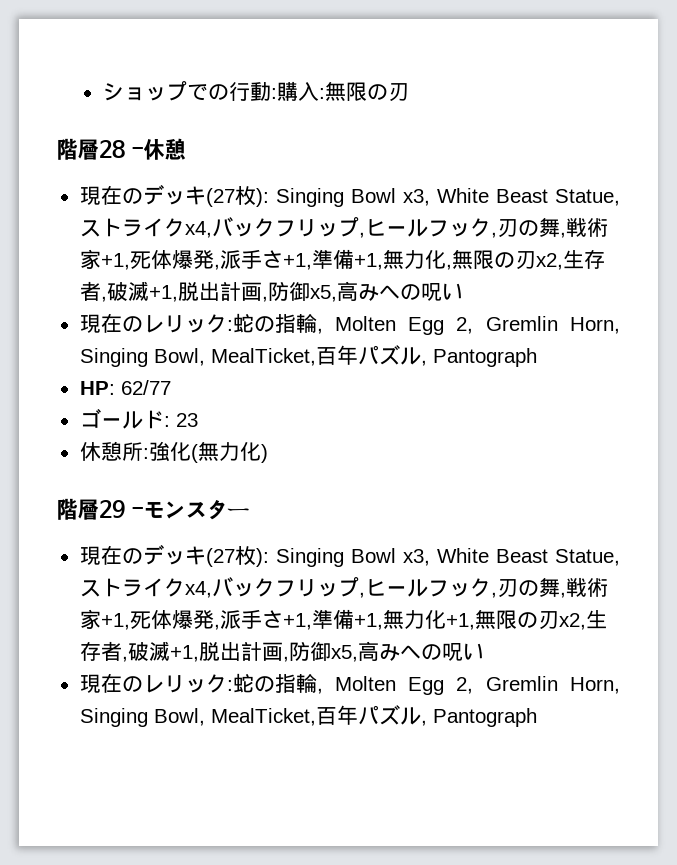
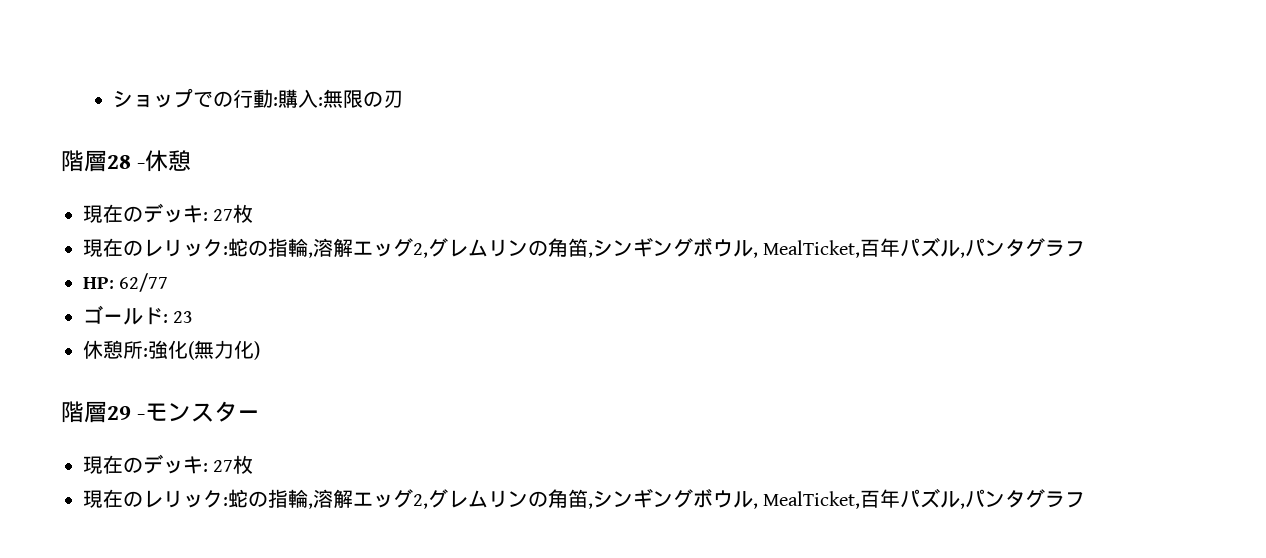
[205,186,620,207] [79,217,608,238] [79,249,605,270] [79,281,463,302] [79,313,621,335] [79,345,537,367] (27枚): Singing Bowl x3, White Beast Statue,ストライクx4,バックフリップ,ヒールフック,刃の舞,戦術家+1,死体爆発,派手さ+1,準備+1,無力化,無限の刃x2,生存者,破滅+1,脱出計画,防御x5,高みへの呪い // 現在のレリック:蛇の指輪, Molten Egg 2, Gremlin Horn, Singing Bowl, MealTicket,百年パズル, Pantograph -> [203,204,254,223] [83,237,1086,258] : 27枚 // 現在のレリック:蛇の指輪,溶解エッグ2,グレムリンの角笛,シンギングボウル, MealTicket,百年パズル,パンタグラフ
[205,546,620,567] [79,577,608,598] [79,609,607,630] [79,641,484,662] [79,673,621,695] [79,705,537,727] (27枚): Singing Bowl x3, White Beast Statue,ストライクx4,バックフリップ,ヒールフック,刃の舞,戦術家+1,死体爆発,派手さ+1,準備+1,無力化+1,無限の刃x2,生存者,破滅+1,脱出計画,防御x5,高みへの呪い // 現在のレリック:蛇の指輪, Molten Egg 2, Gremlin Horn, Singing Bowl, MealTicket,百年パズル, Pantograph -> [203,455,254,474] [83,488,1086,509] : 27枚 // 現在のレリック:蛇の指輪,溶解エッグ2,グレムリンの角笛,シンギングボウル, MealTicket,百年パズル,パンタグラフ

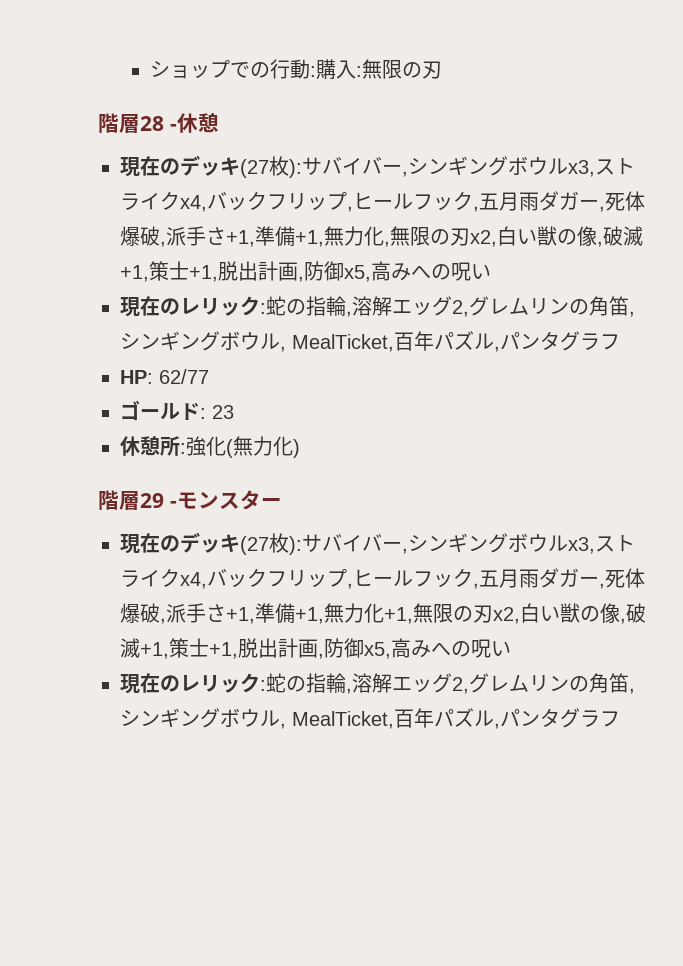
[203,204,254,223] : 27枚 -> [240,156,635,178] [120,191,645,212] [120,226,643,247] [120,261,491,282] (27枚):サバイバー,シンギングボウルx3,ストライクx4,バックフリップ,ヒールフック,五月雨ダガー,死体爆破,派手さ+1,準備+1,無力化,無限の刃x2,白い獣の像,破滅+1,策士+1,脱出計画,防御x5,高みへの呪い
[203,455,254,474] : 27枚 -> [240,533,635,555] [120,568,645,589] [120,603,646,624] [120,638,511,659] (27枚):サバイバー,シンギングボウルx3,ストライクx4,バックフリップ,ヒールフック,五月雨ダガー,死体爆破,派手さ+1,準備+1,無力化+1,無限の刃x2,白い獣の像,破滅+1,策士+1,脱出計画,防御x5,高みへの呪い

